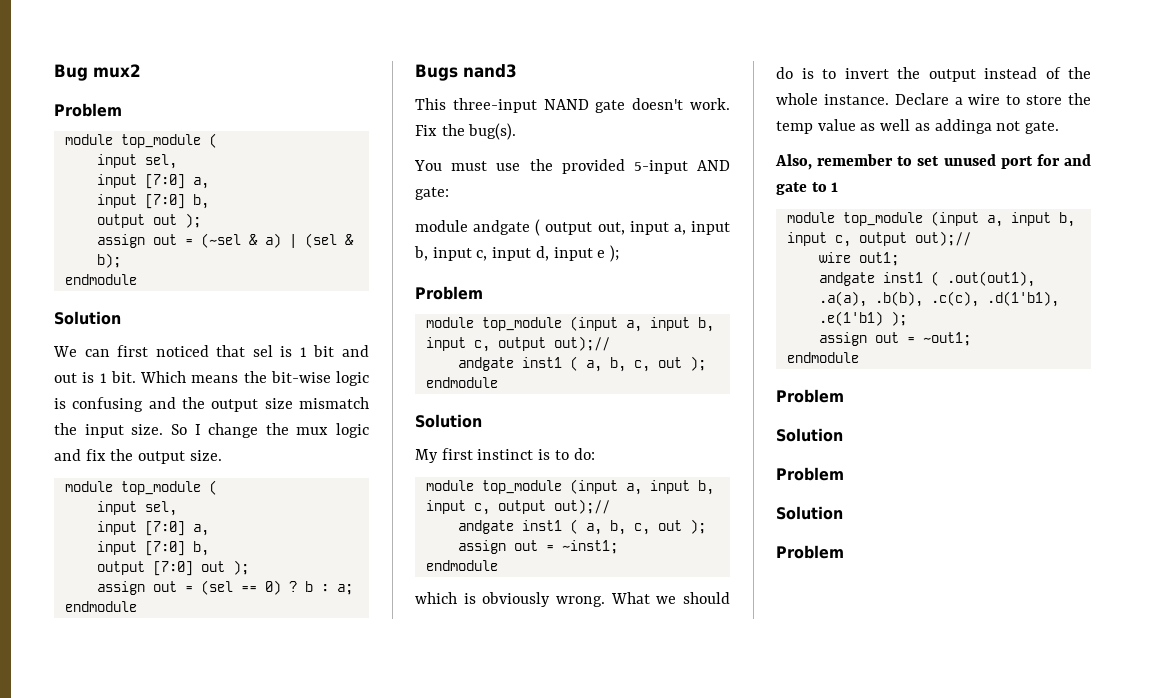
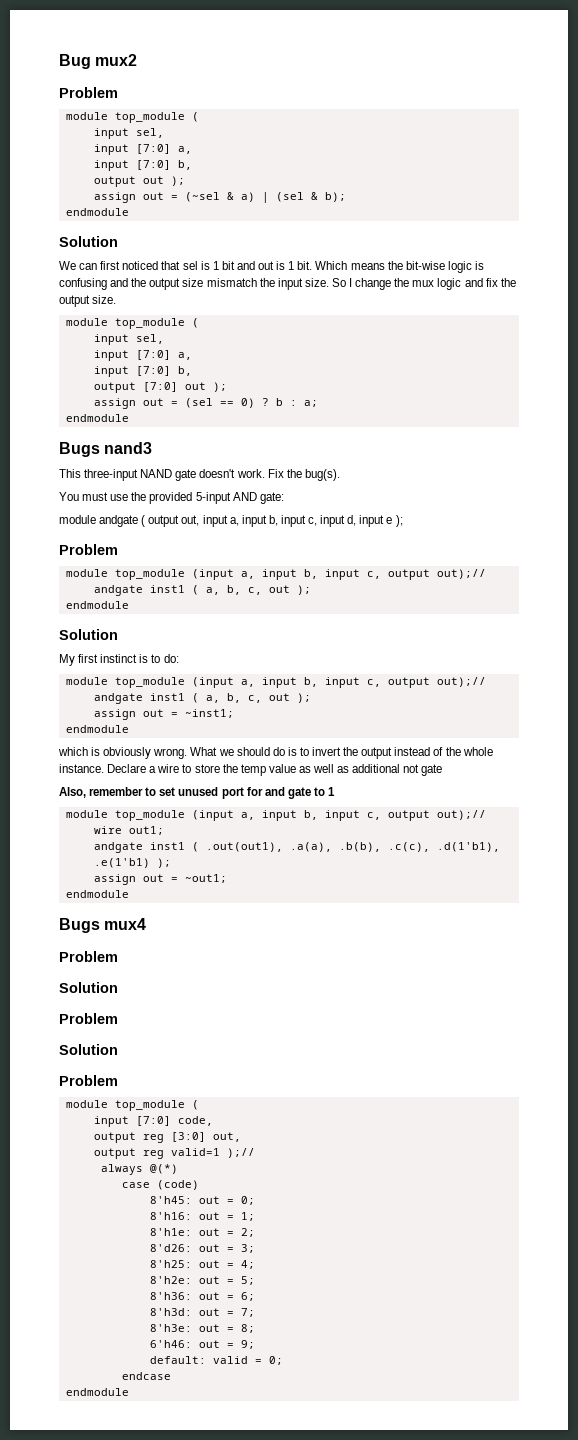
[934,119,1060,134] addinga not gate. -> [352,764,443,776] additional not gate
(859, 357) none -> [59,918,147,933] // Bugs mux4
(844, 552) none -> [65,1100,199,1111] [93,1116,213,1127] [93,1132,241,1143] [93,1148,255,1159] [100,1164,178,1175] [121,1180,199,1190] [149,1196,255,1205] [149,1212,255,1221] [149,1228,255,1237] [149,1244,255,1253] [149,1260,255,1269] [149,1276,255,1285] [149,1292,255,1301] [149,1308,255,1317] [149,1324,255,1333] [149,1340,255,1349] [149,1356,283,1365] [121,1372,171,1380] [65,1388,129,1396] // module top_module ( // input [7:0] code, // output reg [3:0] out, // output reg valid=1 );// // always @(*) // case (code) // 8'h45: out = 0; // 8'h16: out = 1; // 8'h1e: out = 2; // 8'd26: out = 3; // 8'h25: out = 4; // 8'h2e: out = 5; // 8'h36: out = 6; // 8'h3d: out = 7; // 8'h3e: out = 8; // 6'h46: out = 9; // default: valid = 0; // endcase // endmodule

